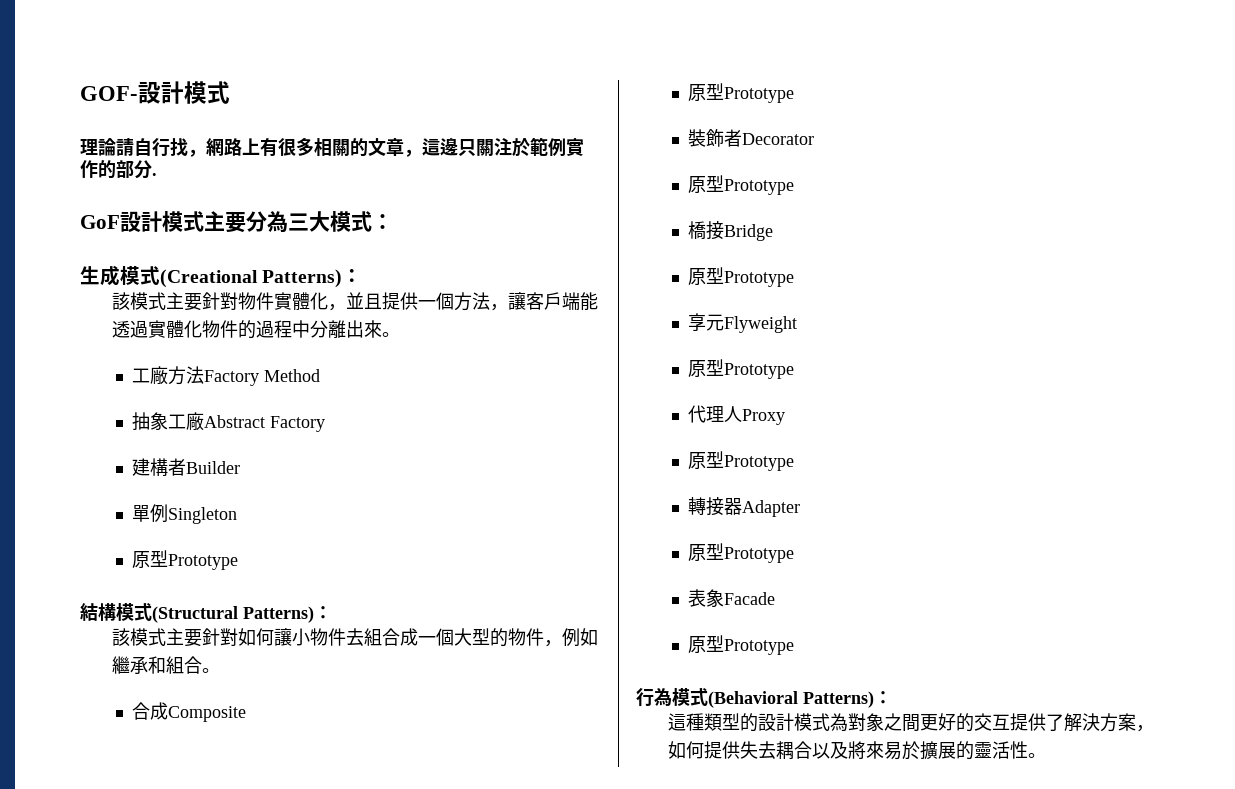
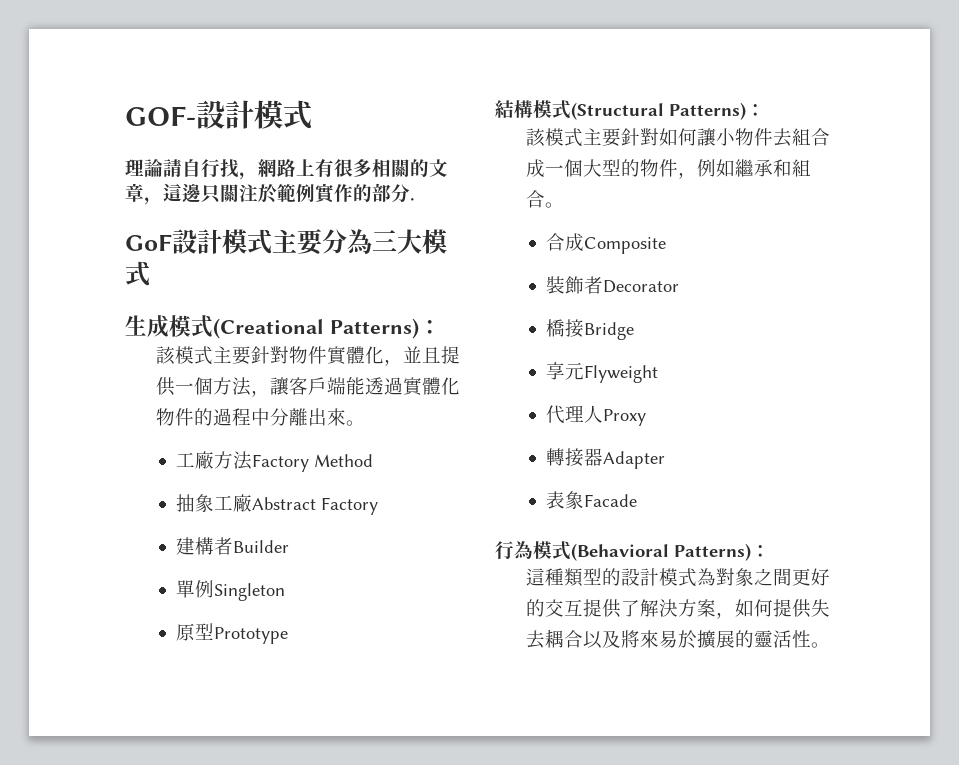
[372,214,393,229] ： -> (150, 274) none
[687,83,794,103] // 原型Prototype -> (666, 245) none
[687,175,794,195] // 原型Prototype -> (679, 286) none
[687,267,794,287] // 原型Prototype -> (634, 331) none
[687,359,794,379] // 原型Prototype -> (658, 374) none
[687,451,794,471] // 原型Prototype -> (646, 417) none
[687,543,794,563] // 原型Prototype -> (665, 460) none
[687,635,794,655] // 原型Prototype -> (637, 500) none

